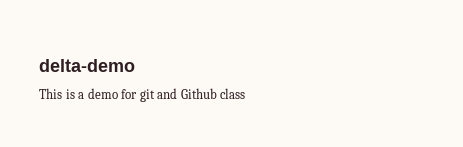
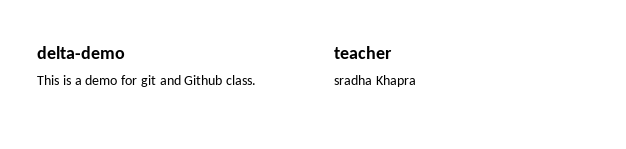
[220,88,246,99] class -> [226,75,257,85] [334,46,392,59] [334,75,416,87] class. // teacher // sradha Khapra

